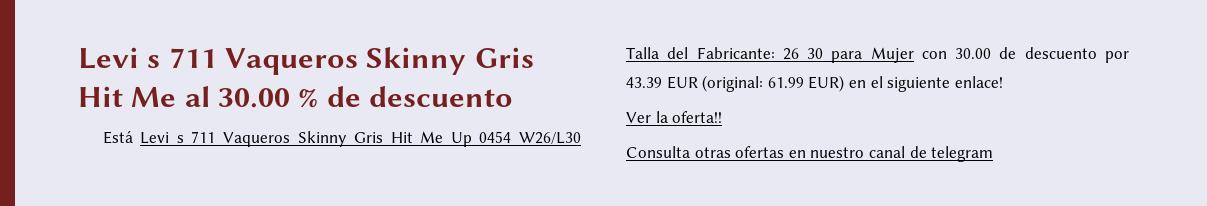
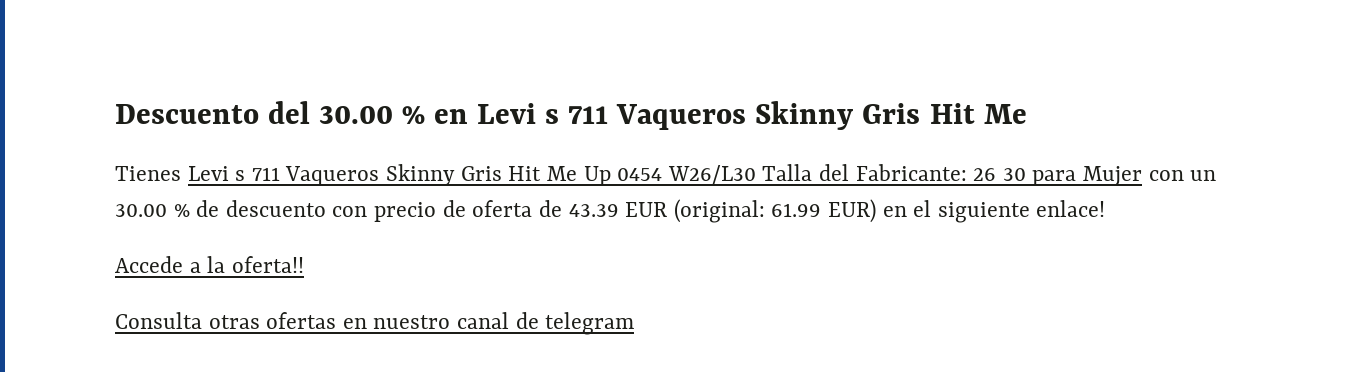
[78,47,534,75] [78,86,514,108] [102,131,133,144] Levi s 711 Vaqueros Skinny Gris Hit Me al 30.00 % de descuento // Está -> [115,101,1027,130] [115,166,181,181] Descuento del 30.00 % en Levi s 711 Vaqueros Skinny Gris Hit Me // Tienes
[955,47,1129,63] 30.00 de descuento por -> [1190,170,1217,181] [115,200,562,222] un 30.00 % de descuento con precio de oferta de
[626,112,651,123] Ver -> [115,256,201,273] Accede a

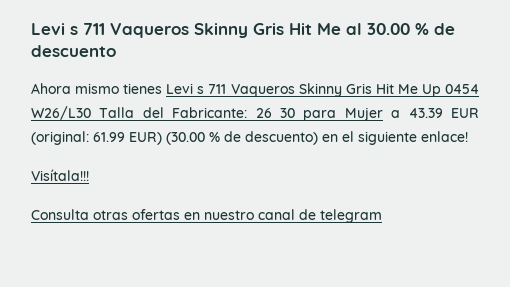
[115,101,1027,130] [115,166,181,181] Descuento del 30.00 % en Levi s 711 Vaqueros Skinny Gris Hit Me // Tienes -> [31,23,455,38] [31,45,116,57] [31,83,163,94] Levi s 711 Vaqueros Skinny Gris Hit Me al 30.00 % de descuento // Ahora mismo tienes
[1148,170,1217,181] [115,200,562,222] con un 30.00 % de descuento con precio de oferta de -> [391,110,401,118] a
(876, 211) none -> [166,131,318,145] (30.00 % de descuento)
[115,256,304,273] Accede a la oferta!! -> [31,169,89,181] Visítala!!!

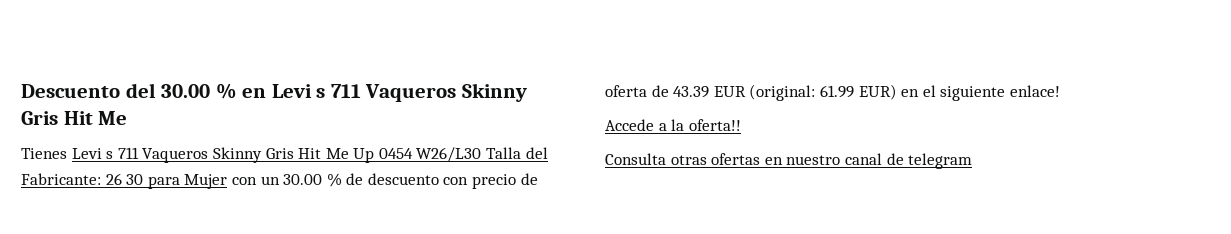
[31,23,455,38] [31,45,116,57] [31,83,163,94] Levi s 711 Vaqueros Skinny Gris Hit Me al 30.00 % de descuento // Ahora mismo tienes -> [21,83,527,102] [21,111,128,125] [21,148,67,159] Descuento del 30.00 % en Levi s 711 Vaqueros Skinny Gris Hit Me // Tienes
[391,110,401,118] a -> [231,173,538,189] [605,85,669,97] con un 30.00 % de descuento con precio de oferta de
[166,131,318,145] (30.00 % de descuento) -> (897, 92) none
[31,169,89,181] Visítala!!! -> [605,119,741,131] Accede a la oferta!!

